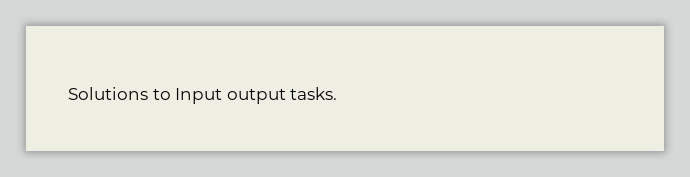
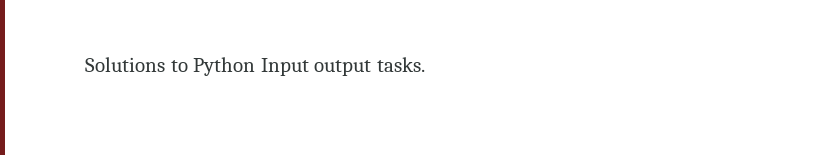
(171, 94) none -> [193,57,256,76] Python

